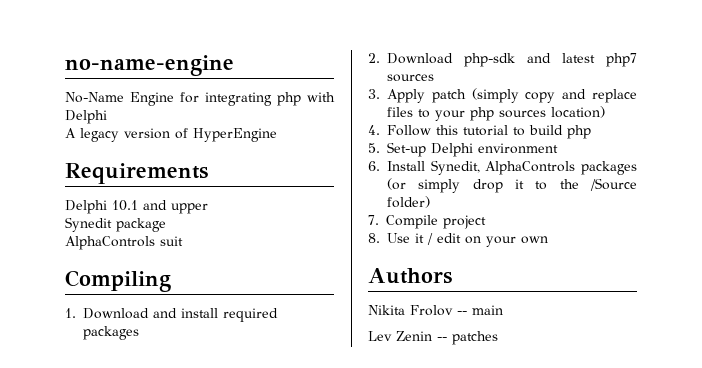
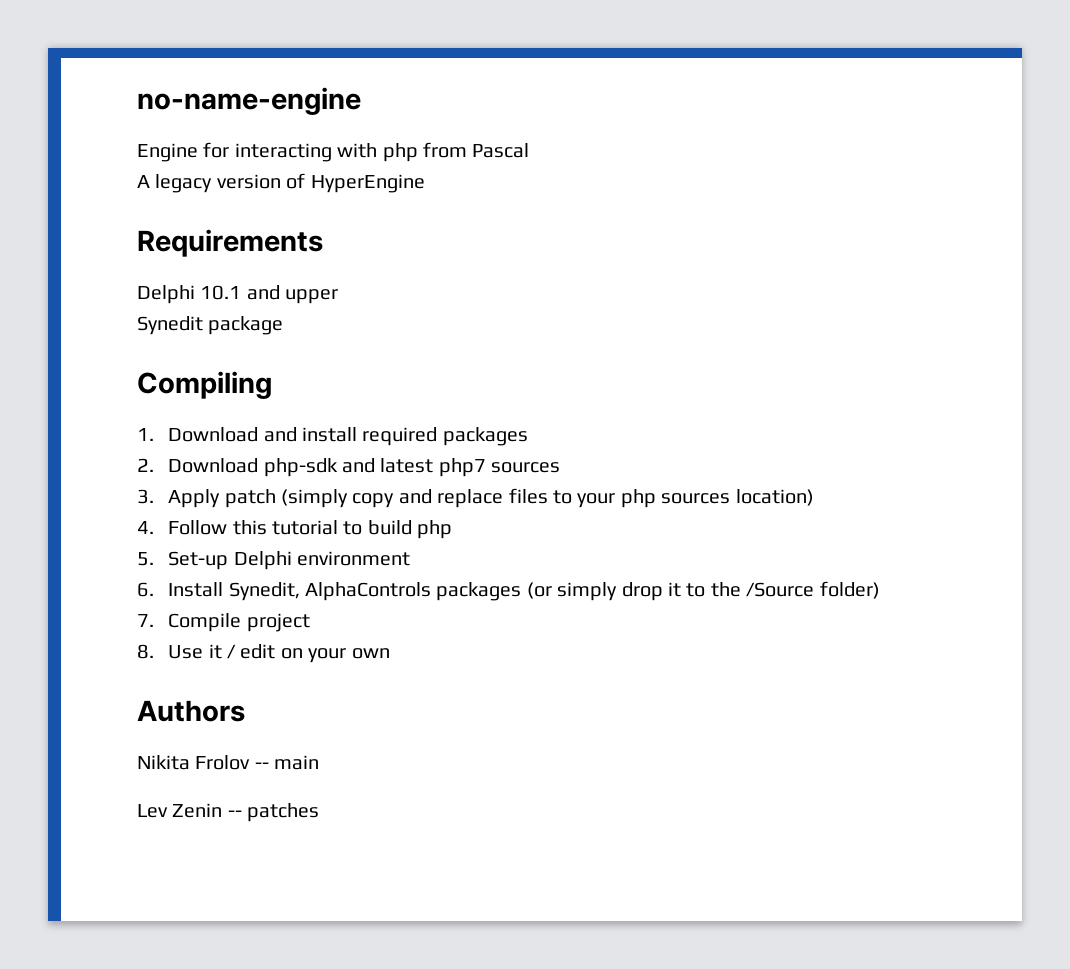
[65,92,124,103] No-Name -> (361, 101) none
[205,92,335,106] [65,110,107,124] integrating php with Delphi -> [234,142,530,162] interacting with php from Pascal
[65,236,183,250] // AlphaControls suit -> (284, 325) none

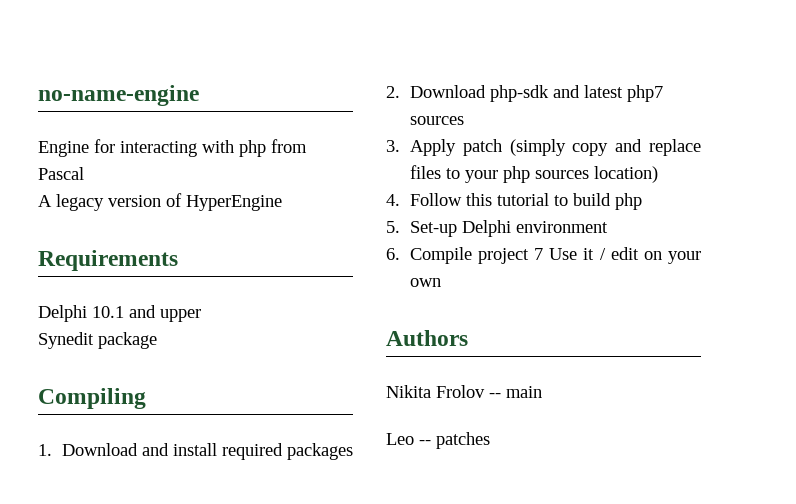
[168,581,880,601] [137,614,154,627] Install Synedit, AlphaControls packages (or simply drop it to the /Source folder) // 7. -> (400, 254) none
[137,644,154,659] // 8. -> [534,248,544,260] 7
[137,803,223,818] Lev Zenin -> [386,433,414,445] Leo

